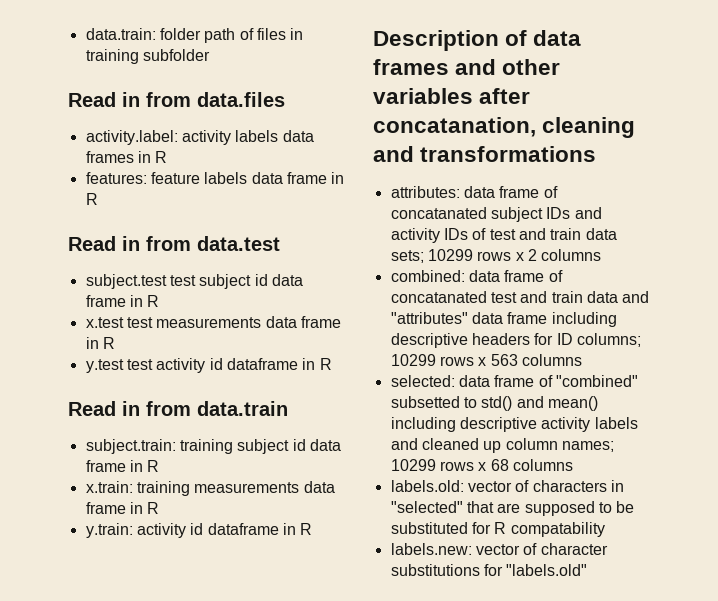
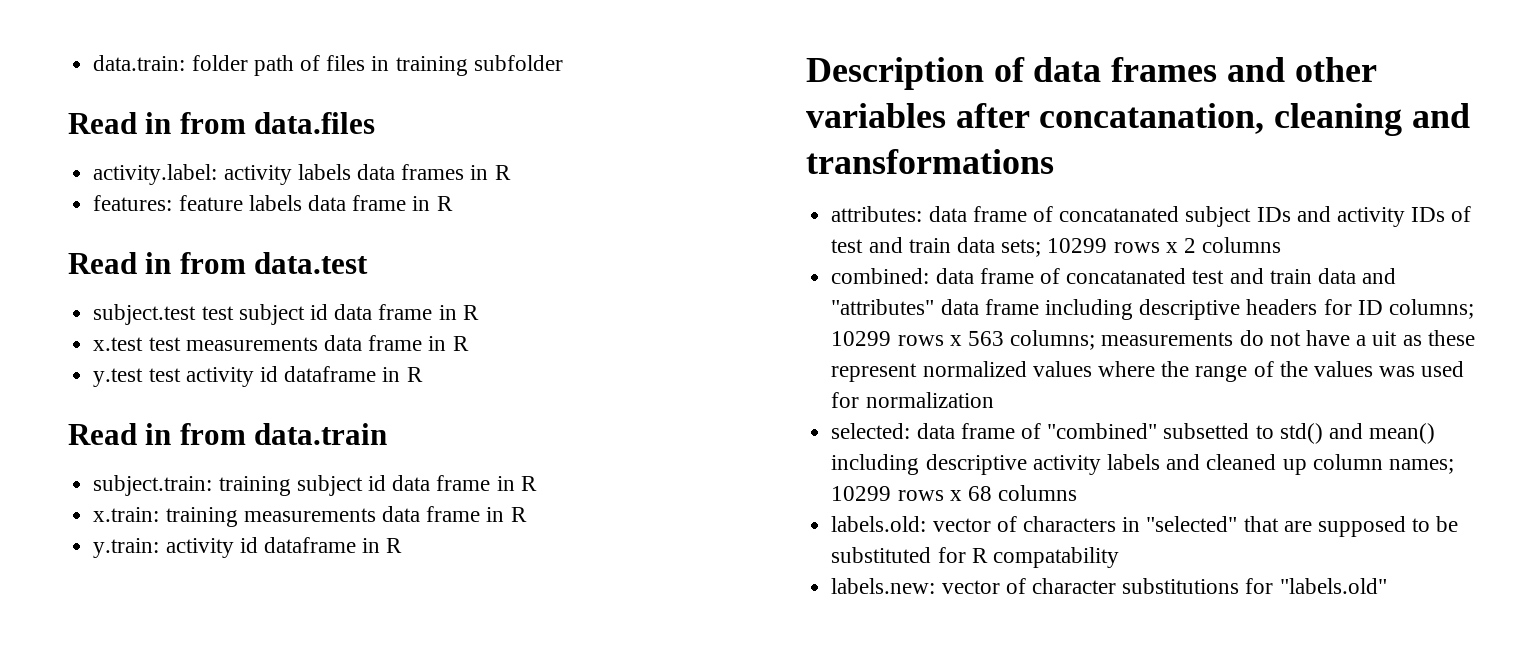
[521,354,582,366] columns -> [1010,330,1475,350] [831,361,1465,382] [831,392,994,408] columns; measurements do not have a uit as these represent normalized values where the range of the values was used for normalization

